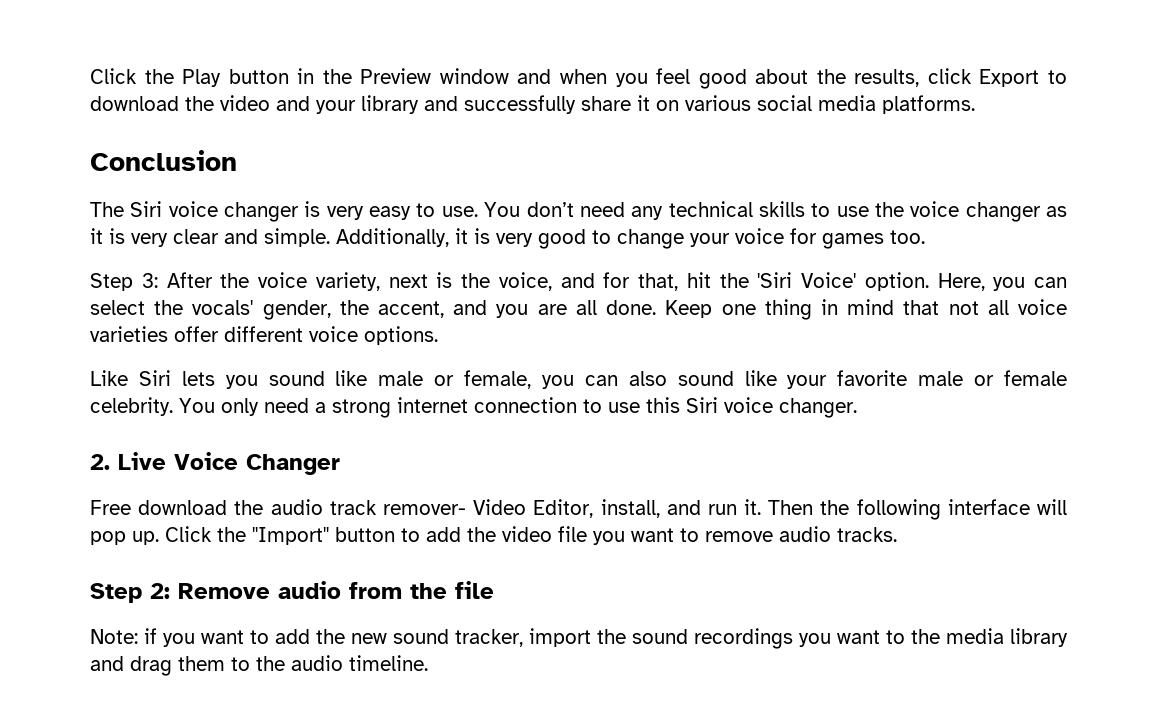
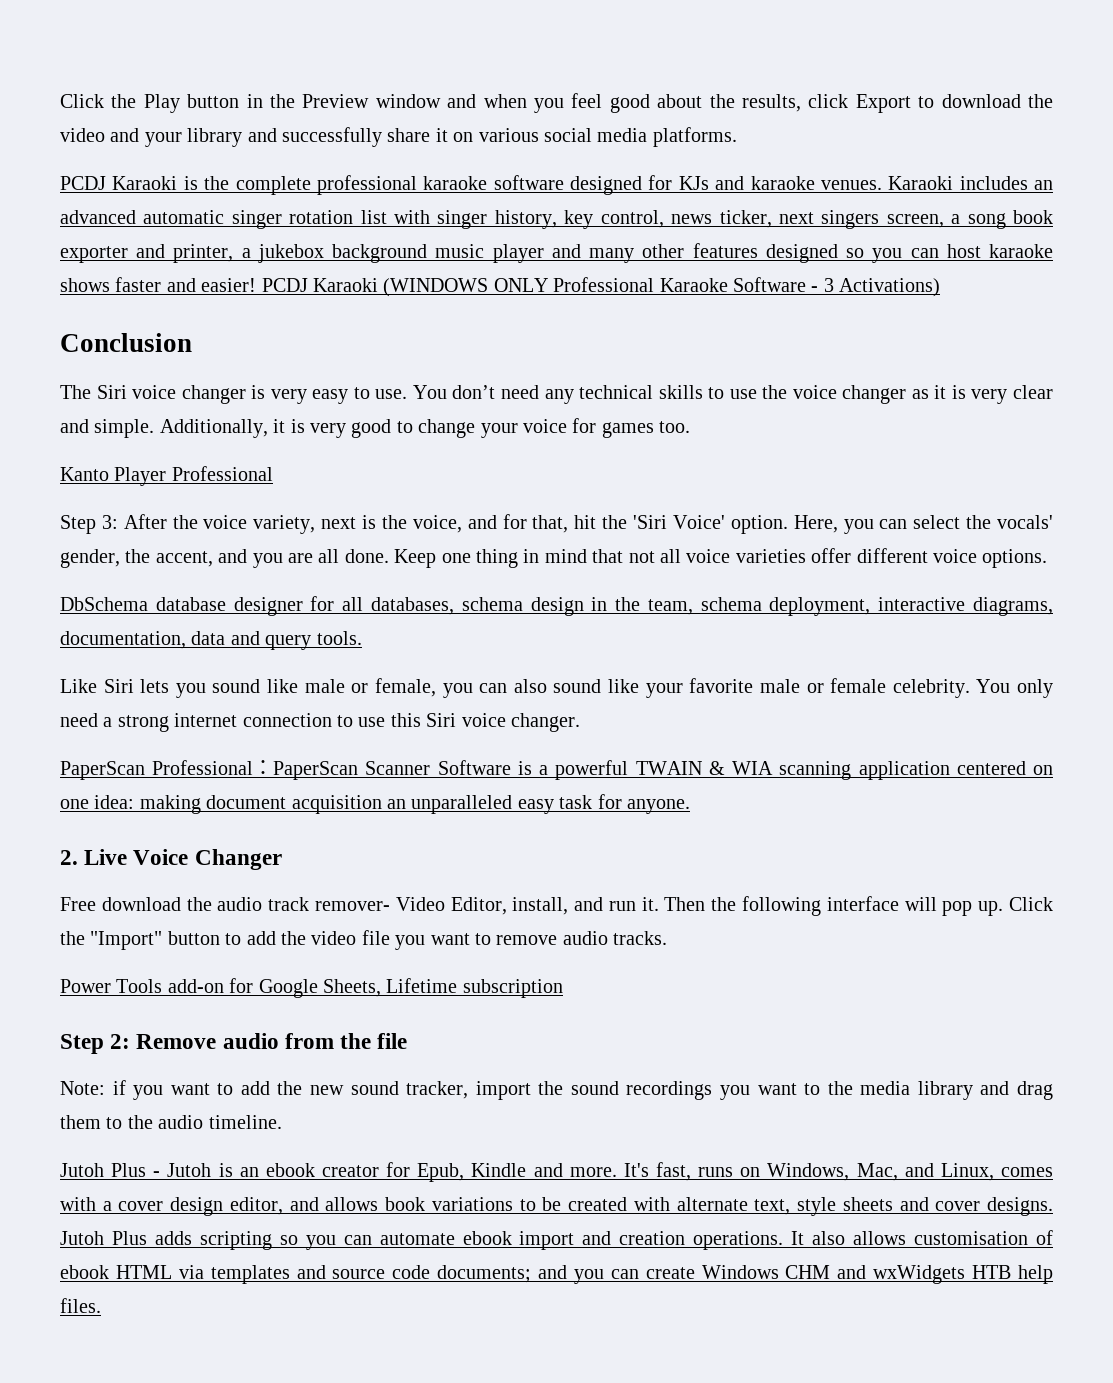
(975, 104) none -> [60,175,1053,195] [60,210,1053,229] [60,243,1053,263] [60,277,941,297] // PCDJ Karaoki is the complete professional karaoke software designed for KJs and karaoke venues. Karaoki includes an advanced automatic singer rotation list with singer history, key control, news ticker, next singers screen, a song book exporter and printer, a jukebox background music player and many other features designed so you can host karaoke shows faster and easier! PCDJ Karaoki (WINDOWS ONLY Professional Karaoke Software - 3 Activations)
(925, 237) none -> [60,466,273,486] // Kanto Player Professional
(438, 335) none -> [60,596,1054,616] [60,631,362,650] // DbSchema database designer for all databases, schema design in the team, schema deployment, interactive diagrams, documentation, data and query tools.
(857, 408) none -> [60,760,1054,780] [60,794,690,814] // PaperScan Professional：PaperScan Scanner Software is a powerful TWAIN & WIA scanning application centered on one idea: making document acquisition an unparalleled easy task for anyone.
(897, 534) none -> [60,978,563,998] // Power Tools add-on for Google Sheets, Lifetime subscription
(428, 663) none -> [60,1162,1053,1182] [60,1197,1053,1216] [60,1230,1054,1250] [60,1265,1053,1284] [60,1298,101,1313] // Jutoh Plus - Jutoh is an ebook creator for Epub, Kindle and more. It's fast, runs on Windows, Mac, and Linux, comes with a cover design editor, and allows book variations to be created with alternate text, style sheets and cover designs. Jutoh Plus adds scripting so you can automate ebook import and creation operations. It also allows customisation of ebook HTML via templates and source code documents; and you can create Windows CHM and wxWidgets HTB help files.

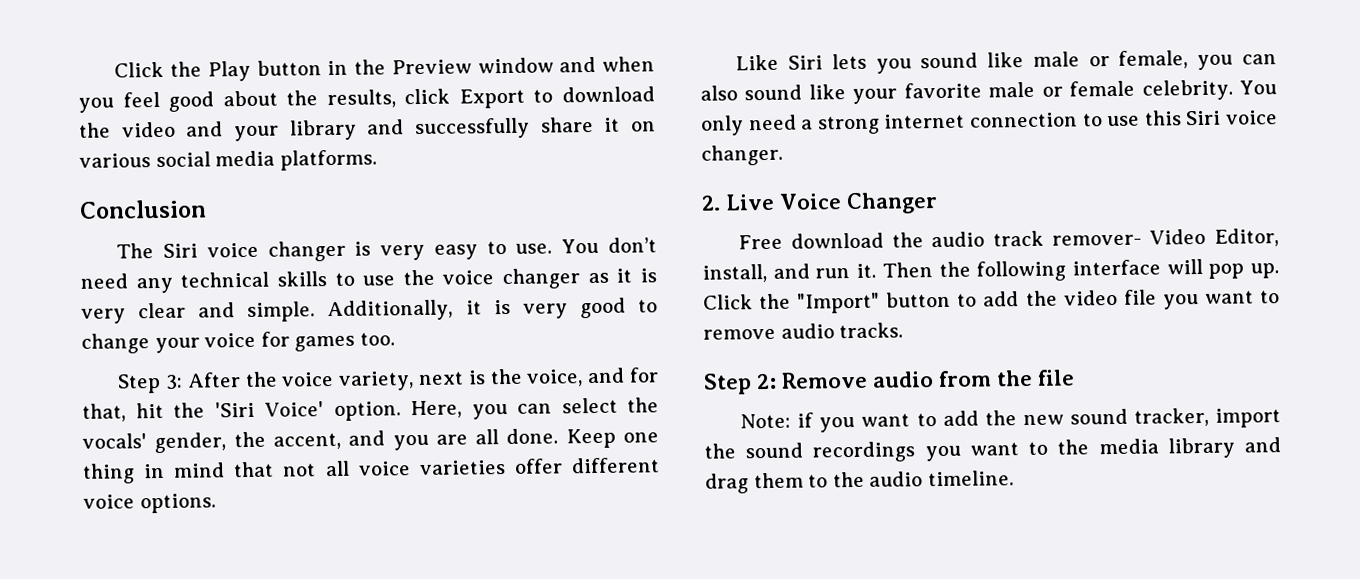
[60,175,1053,195] [60,210,1053,229] [60,243,1053,263] [60,277,941,297] // PCDJ Karaoki is the complete professional karaoke software designed for KJs and karaoke venues. Karaoki includes an advanced automatic singer rotation list with singer history, key control, news ticker, next singers screen, a song book exporter and printer, a jukebox background music player and many other features designed so you can host karaoke shows faster and easier! PCDJ Karaoki (WINDOWS ONLY Professional Karaoke Software - 3 Activations) -> (377, 160) none
[60,466,273,486] // Kanto Player Professional -> (395, 339) none
[60,596,1054,616] [60,631,362,650] // DbSchema database designer for all databases, schema design in the team, schema deployment, interactive diagrams, documentation, data and query tools. -> (216, 503) none
[60,760,1054,780] [60,794,690,814] // PaperScan Professional：PaperScan Scanner Software is a powerful TWAIN & WIA scanning application centered on one idea: making document acquisition an unparalleled easy task for anyone. -> (783, 155) none
[60,978,563,998] // Power Tools add-on for Google Sheets, Lifetime subscription -> (904, 330) none
[60,1162,1053,1182] [60,1197,1053,1216] [60,1230,1054,1250] [60,1265,1053,1284] [60,1298,101,1313] // Jutoh Plus - Jutoh is an ebook creator for Epub, Kindle and more. It's fast, runs on Windows, Mac, and Linux, comes with a cover design editor, and allows book variations to be created with alternate text, style sheets and cover designs. Jutoh Plus adds scripting so you can automate ebook import and creation operations. It also allows customisation of ebook HTML via templates and source code documents; and you can create Windows CHM and wxWidgets HTB help files. -> (1014, 478) none

